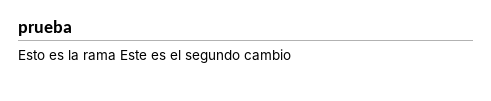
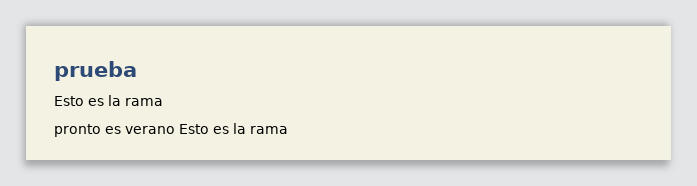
[120,49,291,63] Este es el segundo cambio -> [54,123,288,137] // pronto es verano Esto es la rama

